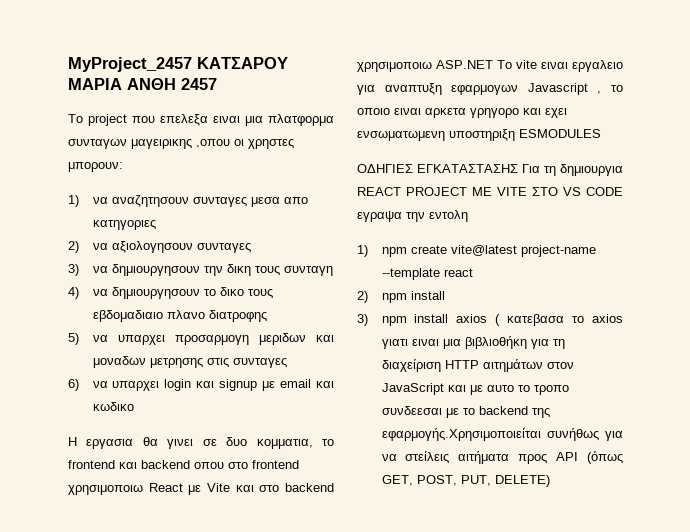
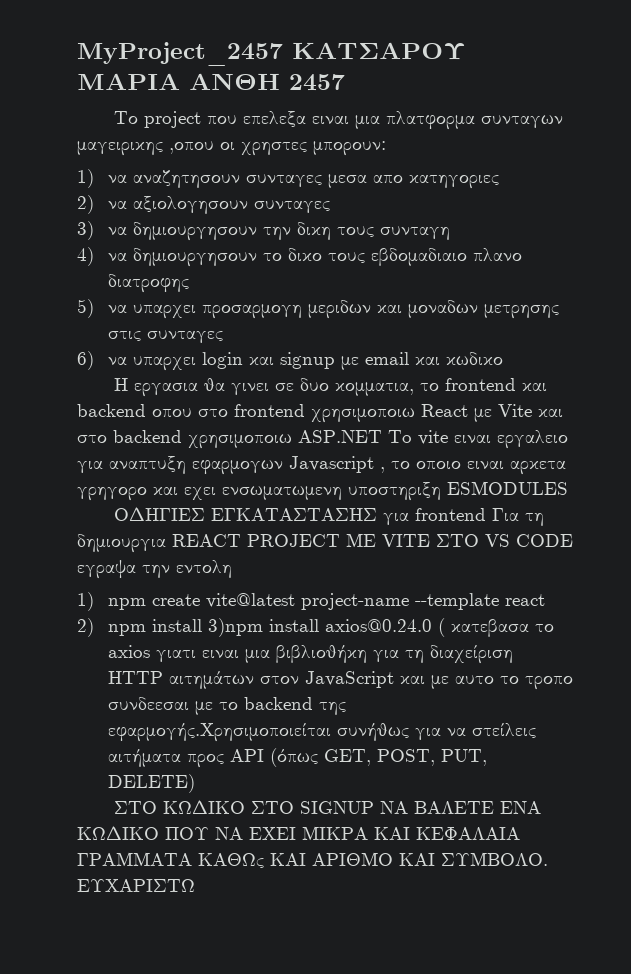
(518, 168) none -> [382,508,486,525] για frontend
[357,314,488,326] // 3) npm install axios -> [208,618,433,637] 3)npm install axios@0.24.0
(550, 481) none -> [113,799,541,814] [77,825,520,840] [77,852,548,868] [77,879,195,892] // ΣΤΟ ΚΩΔΙΚΟ ΣΤΟ SIGNUP ΝΑ ΒΑΛΕΤΕ ΕΝΑ ΚΩΔΙΚΟ ΠΟΥ ΝΑ ΕΧΕΙ ΜΙΚΡΑ ΚΑΙ ΚΕΦΑΛΑΙΑ ΓΡΑΜΜΑΤΑ ΚΑΘΩς ΚΑΙ ΑΡΙΘΜΟ ΚΑΙ ΣΥΜΒΟΛΟ. ΕΥΧΑΡΙΣΤΩ

